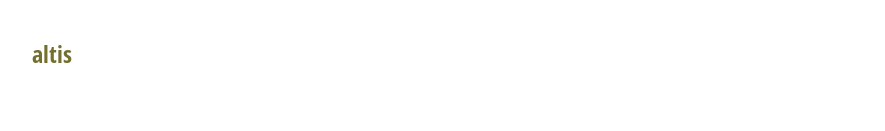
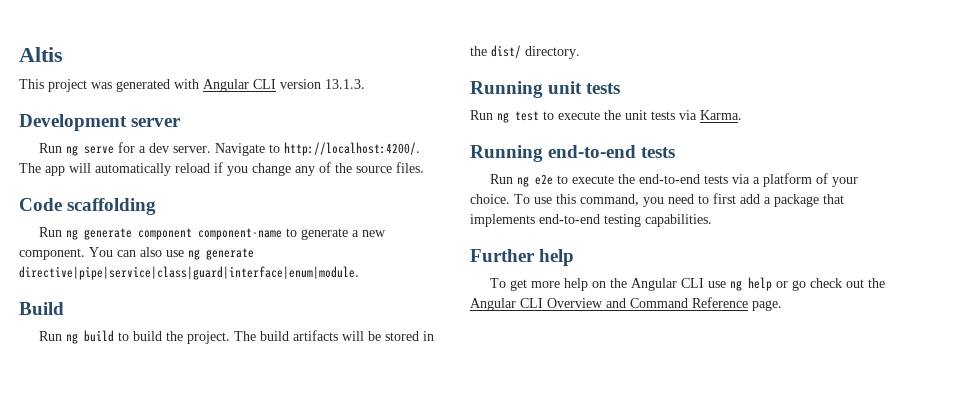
[32,45,72,63] altis -> [19,47,63,62] [19,79,365,92] [19,114,182,131] [39,142,421,156] [19,162,424,176] [19,198,157,215] [39,227,387,240] [19,247,254,260] [19,266,359,280] [19,302,64,315] [39,330,435,344] [470,45,580,59] [470,81,621,98] [470,110,742,123] [470,145,676,162] [490,173,859,187] [470,193,844,207] [470,214,712,227] [470,249,575,266] [490,277,886,291] [470,297,782,311] Altis // This project was generated with Angular CLI version 13.1.3. // Development server // Run ng serve for a dev server. Navigate to http://localhost:4200/. The app will automatically reload if you change any of the source files. // Code scaffolding // Run ng generate component component-name to generate a new component. You can also use ng generate directive|pipe|service|class|guard|interface|enum|module. // Build // Run ng build to build the project. The build artifacts will be stored in the dist/ directory. // Running unit tests // Run ng test to execute the unit tests via Karma. // Running end-to-end tests // Run ng e2e to execute the end-to-end tests via a platform of your choice. To use this command, you need to first add a package that implements end-to-end testing capabilities. // Further help // To get more help on the Angular CLI use ng help or go check out the Angular CLI Overview and Command Reference page.

